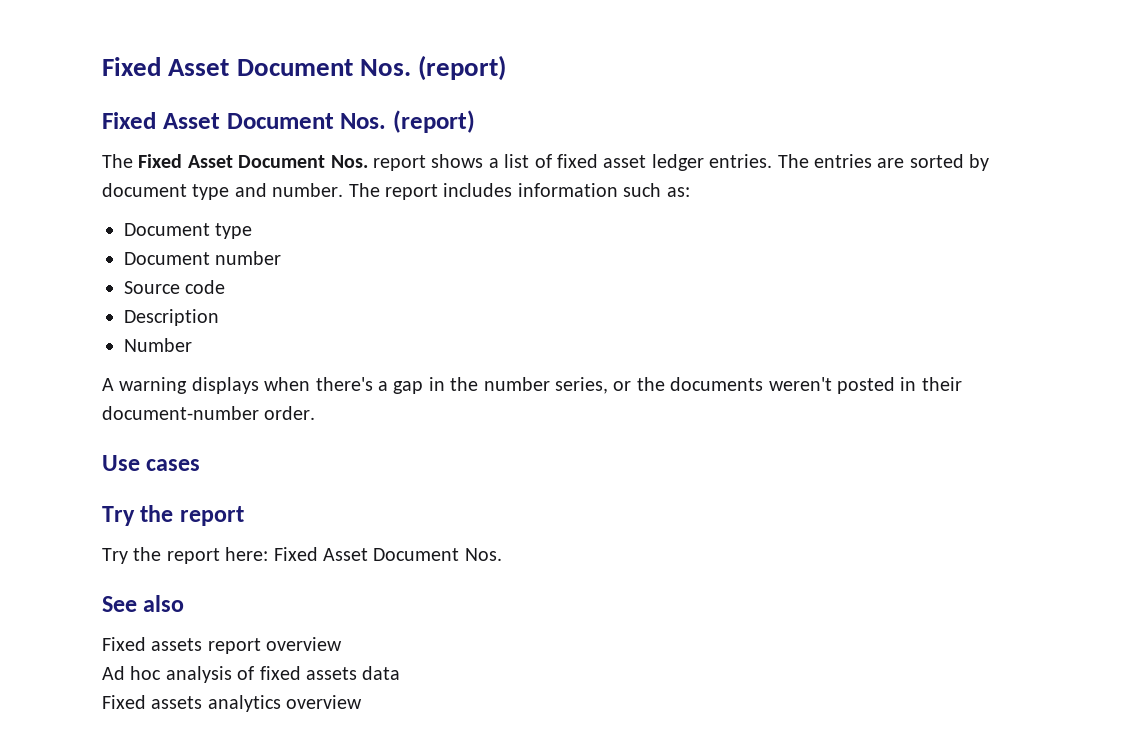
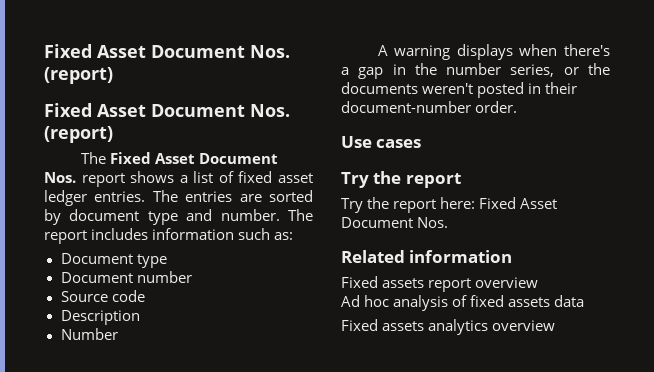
[102,595,185,612] See also -> [341,250,513,263] Related information

